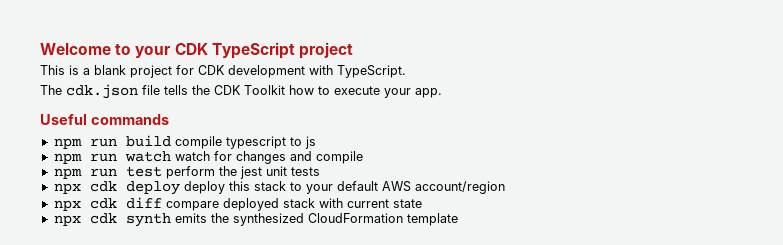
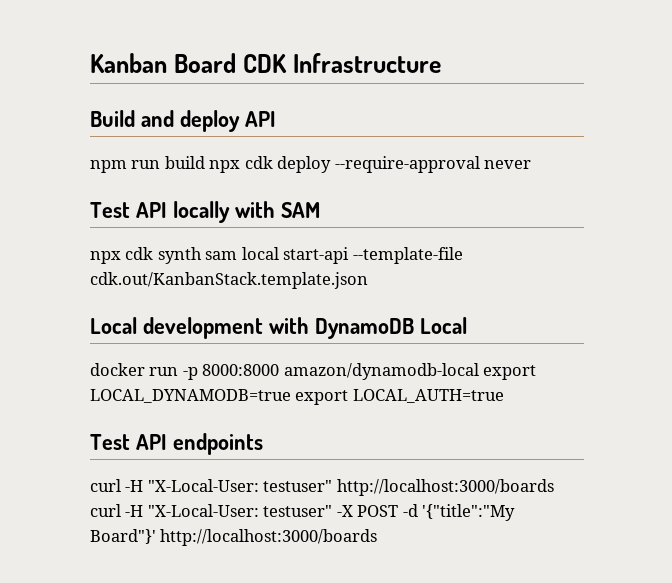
[40,42,353,59] [40,65,406,78] [40,84,442,99] [40,114,169,125] [53,135,316,149] [53,151,363,164] [53,166,320,179] [53,181,505,195] [53,197,422,211] [53,213,458,227] Welcome to your CDK TypeScript project // This is a blank project for CDK development with TypeScript. // The cdk.json file tells the CDK Toolkit how to execute your app. // Useful commands // npm run build compile typescript to js // npm run watch watch for changes and compile // npm run test perform the jest unit tests // npx cdk deploy deploy this stack to your default AWS account/region // npx cdk diff compare deployed stack with current state // npx cdk synth emits the synthesized CloudFormation template -> [90,53,441,73] [90,110,276,132] [90,156,532,173] [90,201,320,223] [90,247,463,264] [90,272,368,289] [90,317,467,339] [90,363,537,380] [90,389,504,405] [90,433,263,455] [90,479,554,496] [90,504,516,521] [90,529,378,546] Kanban Board CDK Infrastructure // Build and deploy API // npm run build npx cdk deploy --require-approval never // Test API locally with SAM // npx cdk synth sam local start-api --template-file cdk.out/KanbanStack.template.json // Local development with DynamoDB Local // docker run -p 8000:8000 amazon/dynamodb-local export LOCAL_DYNAMODB=true export LOCAL_AUTH=true // Test API endpoints // curl -H "X-Local-User: testuser" http://localhost:3000/boards curl -H "X-Local-User: testuser" -X POST -d '{"title":"My Board"}' http://localhost:3000/boards

